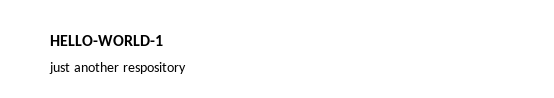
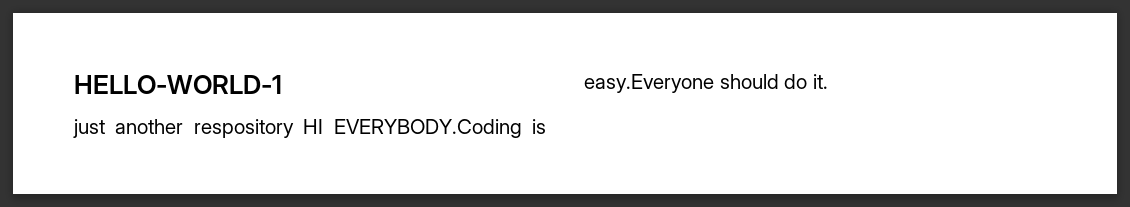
(186, 68) none -> [303,119,546,138] [584,74,828,93] HI EVERYBODY.Coding is easy.Everyone should do it.

